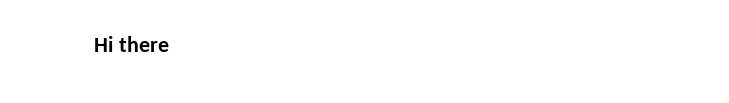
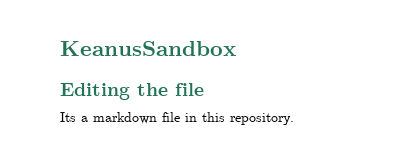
[94,36,169,52] Hi there -> [60,41,236,56] [60,83,204,100] [60,112,294,125] KeanusSandbox // Editing the file // Its a markdown file in this repository.

